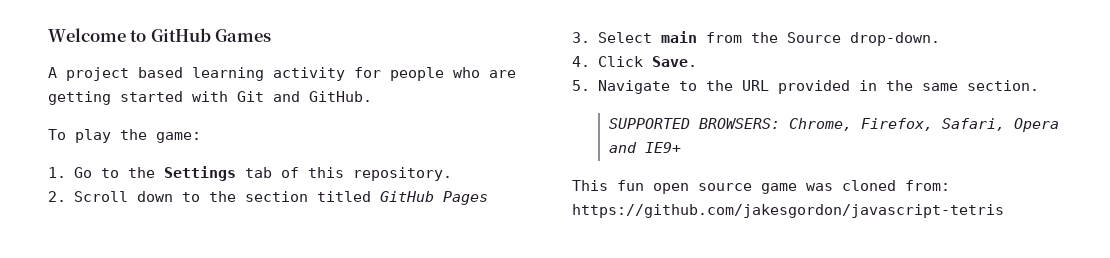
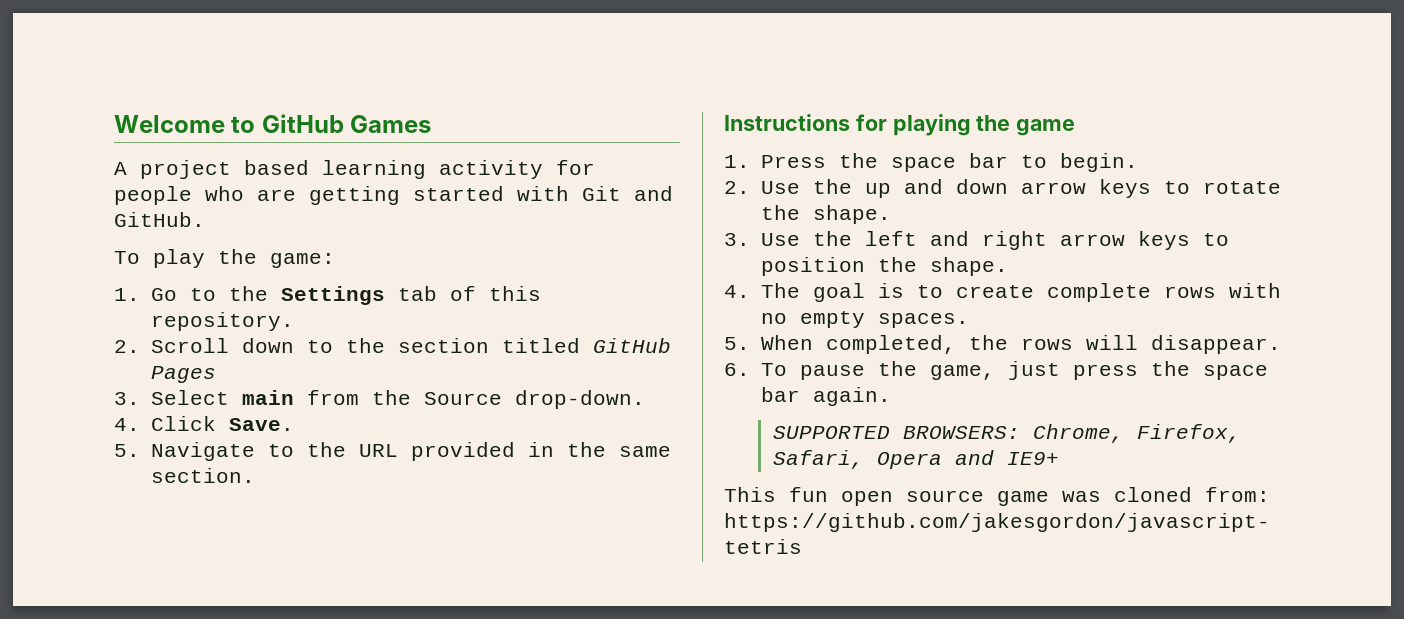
(1039, 85) none -> [724,114,1076,136] [724,153,1138,172] [724,179,1281,198] [760,205,891,224] [724,231,1229,250] [760,257,1008,276] [724,283,1281,302] [760,311,969,328] [724,335,1281,354] [724,361,1268,380] [760,387,891,406] // Instructions for playing the game // 1. Press the space bar to begin. // 2. Use the up and down arrow keys to rotate the shape. // 3. Use the left and right arrow keys to position the shape. // 4. The goal is to create complete rows with no empty spaces. // 5. When completed, the rows will disappear. // 6. To pause the game, just press the space bar again.

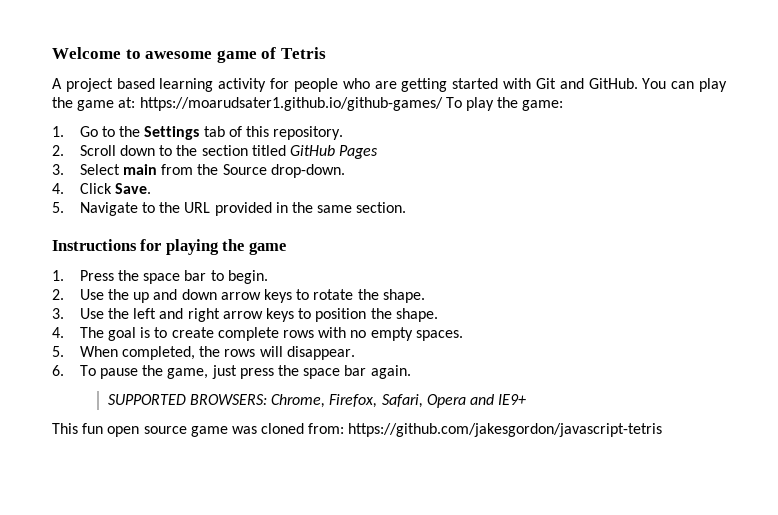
[261,114,432,133] GitHub Games -> [145,47,326,63] awesome game of Tetris
(205, 219) // -> [642,78,728,92] [52,97,443,111] You can play the game at: https://moarudsater1.github.io/github-games/

